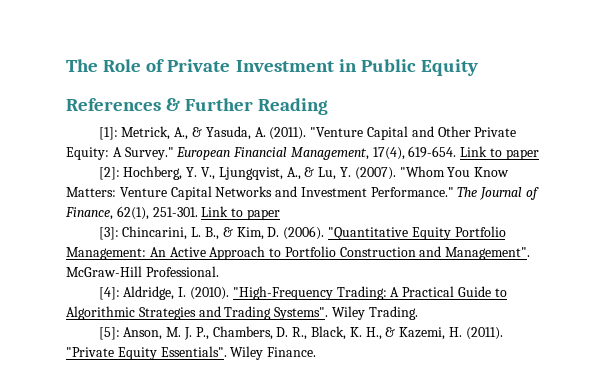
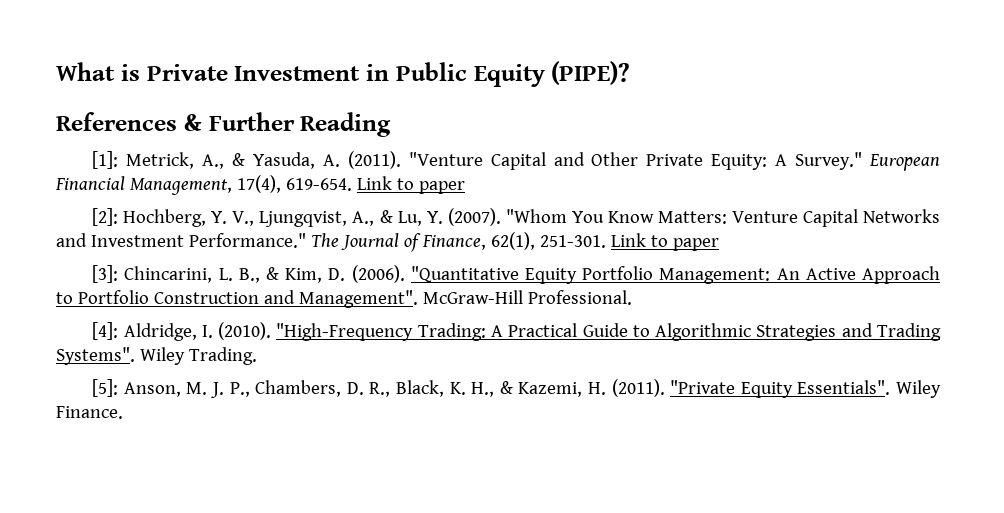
[66,59,165,72] The Role of -> [56,62,140,81] What is
(478, 67) none -> [551,61,631,85] (PIPE)?

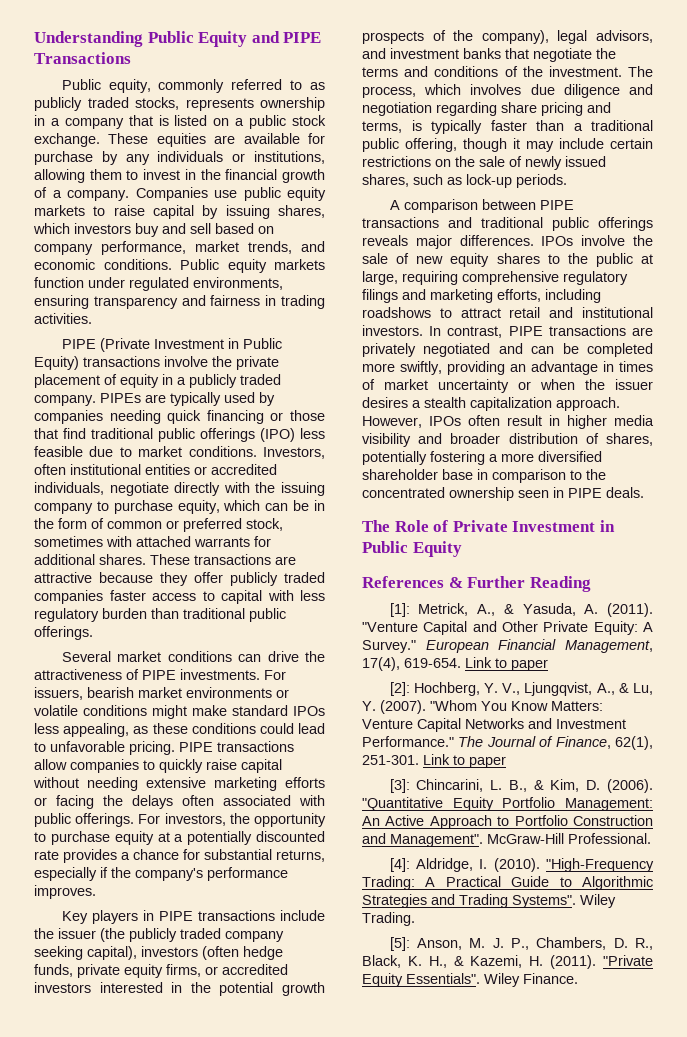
[56,62,140,81] What is -> [34,31,322,47] [34,52,131,64] [61,79,325,93] [34,97,325,111] [34,115,326,129] [34,133,325,147] [34,151,325,165] [34,169,325,183] [34,187,326,201] [34,205,325,219] [33,223,274,237] [34,241,325,255] [34,259,325,273] [34,277,283,291] [34,295,326,309] [34,313,92,324] [61,338,282,352] [34,356,279,370] [34,374,281,388] [34,392,275,406] [34,410,325,424] [34,428,325,442] [34,446,325,459] [34,464,277,475] [34,482,325,496] [34,500,325,514] [34,518,283,532] [34,536,271,547] [34,554,296,565] [34,572,325,586] [34,590,325,604] [34,608,286,622] [34,626,93,640] [61,651,326,662] [34,669,286,680] [34,687,289,700] [34,705,325,719] [34,723,325,737] [34,741,294,755] [34,759,282,773] [33,777,325,791] [34,795,325,809] [34,813,326,827] [34,831,325,845] [34,849,325,863] [34,867,288,881] [34,885,96,899] [61,910,325,924] [34,928,284,942] [34,946,283,960] [34,964,288,978] [34,982,325,996] [362,30,653,44] [362,48,616,62] [362,66,653,77] [362,84,653,98] [362,102,611,116] [362,120,653,134] [362,138,653,152] [362,156,606,170] [362,174,567,188] [389,199,574,213] [362,217,653,231] [362,235,653,249] [362,253,653,267] [362,271,628,285] [362,289,601,303] [362,307,653,318] [362,325,653,338] [362,343,653,357] [362,361,653,375] [362,379,653,393] [362,397,620,411] [362,415,654,429] [362,433,653,447] [362,451,602,465] [362,469,606,483] [362,487,644,501] [362,520,449,532] Understanding Public Equity and PIPE Transactions // Public equity, commonly referred to as publicly traded stocks, represents ownership in a company that is listed on a public stock exchange. These equities are available for purchase by any individuals or institutions, allowing them to invest in the financial growth of a company. Companies use public equity markets to raise capital by issuing shares, which investors buy and sell based on company performance, market trends, and economic conditions. Public equity markets function under regulated environments, ensuring transparency and fairness in trading activities. // PIPE (Private Investment in Public Equity) transactions involve the private placement of equity in a publicly traded company. PIPEs are typically used by companies needing quick financing or those that find traditional public offerings (IPO) less feasible due to market conditions. Investors, often institutional entities or accredited individuals, negotiate directly with the issuing company to purchase equity, which can be in the form of common or preferred stock, sometimes with attached warrants for additional shares. These transactions are attractive because they offer publicly traded companies faster access to capital with less regulatory burden than traditional public offerings. // Several market conditions can drive the attractiveness of PIPE investments. For issuers, bearish market environments or volatile conditions might make standard IPOs less appealing, as these conditions could lead to unfavorable pricing. PIPE transactions allow companies to quickly raise capital without needing extensive marketing efforts or facing the delays often associated with public offerings. For investors, the opportunity to purchase equity at a potentially discounted rate provides a chance for substantial returns, especially if the company's performance improves. // Key players in PIPE transactions include the issuer (the publicly traded company seeking capital), investors (often hedge funds, private equity firms, or accredited investors interested in the potential growth prospects of the company), legal advisors, and investment banks that negotiate the terms and conditions of the investment. The process, which involves due diligence and negotiation regarding share pricing and terms, is typically faster than a traditional public offering, though it may include certain restrictions on the sale of newly issued shares, such as lock-up periods. // A comparison between PIPE transactions and traditional public offerings reveals major differences. IPOs involve the sale of new equity shares to the public at large, requiring comprehensive regulatory filings and marketing efforts, including roadshows to attract retail and institutional investors. In contrast, PIPE transactions are privately negotiated and can be completed more swiftly, providing an advantage in times of market uncertainty or when the issuer desires a stealth capitalization approach. However, IPOs often result in higher media visibility and broader distribution of shares, potentially fostering a more diversified shareholder base in comparison to the concentrated ownership seen in PIPE deals. // The Role of
[551,61,631,85] (PIPE)? -> (462, 549) none

